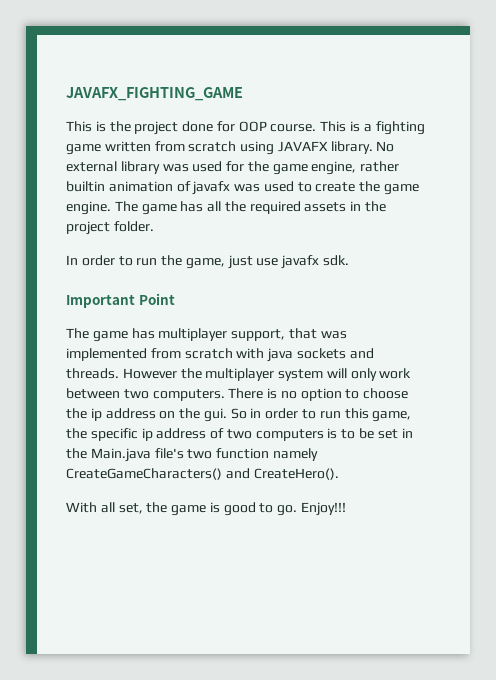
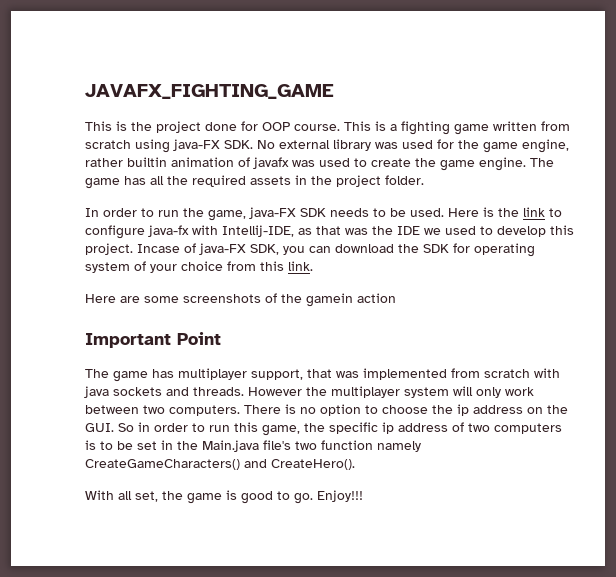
[277,141,373,154] JAVAFX library. -> [173,139,253,151] java-FX SDK.
[227,255,350,269] just use javafx sdk. -> [249,207,562,219] [85,225,574,239] [85,243,535,257] [85,261,313,273] [85,293,396,307] java-FX SDK needs to be used. Here is the link to configure java-fx with Intellij-IDE, as that was the IDE we used to develop this project. Incase of java-FX SDK, you can download the SDK for operating system of your choice from this link. // Here are some screenshots of the gamein action
[203,408,227,422] gui. -> [85,423,114,432] GUI.

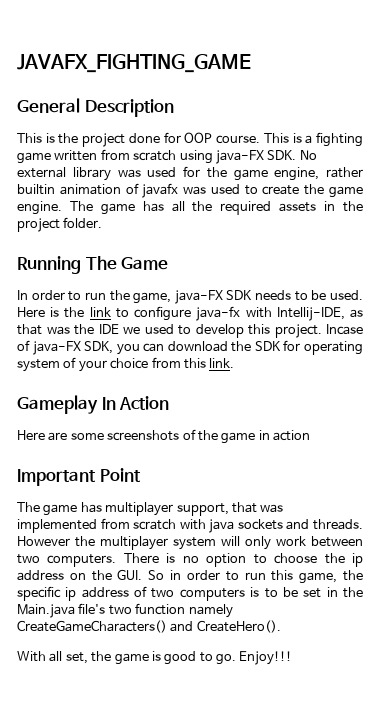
(334, 91) none -> [17,98,174,117] // General Description
(424, 180) none -> [17,256,169,274] // Running The Game
(313, 266) none -> [17,395,170,414] // Gameplay In Action
[306,293,353,307] gamein -> [221,430,270,444] game in

